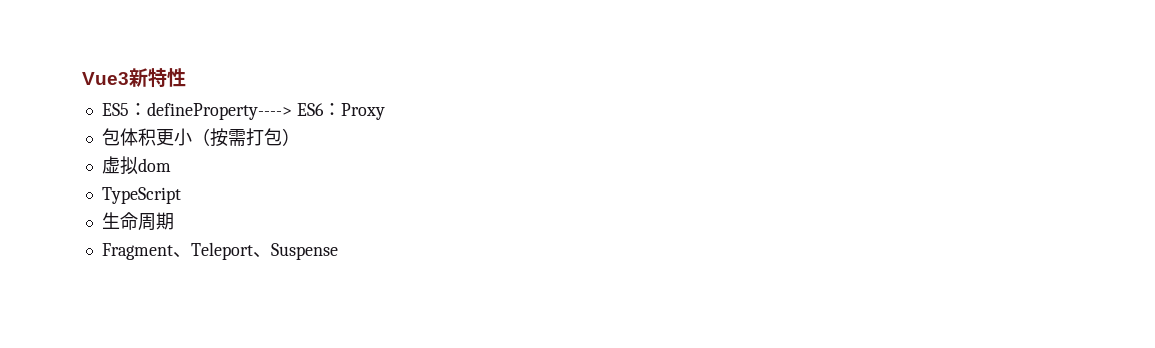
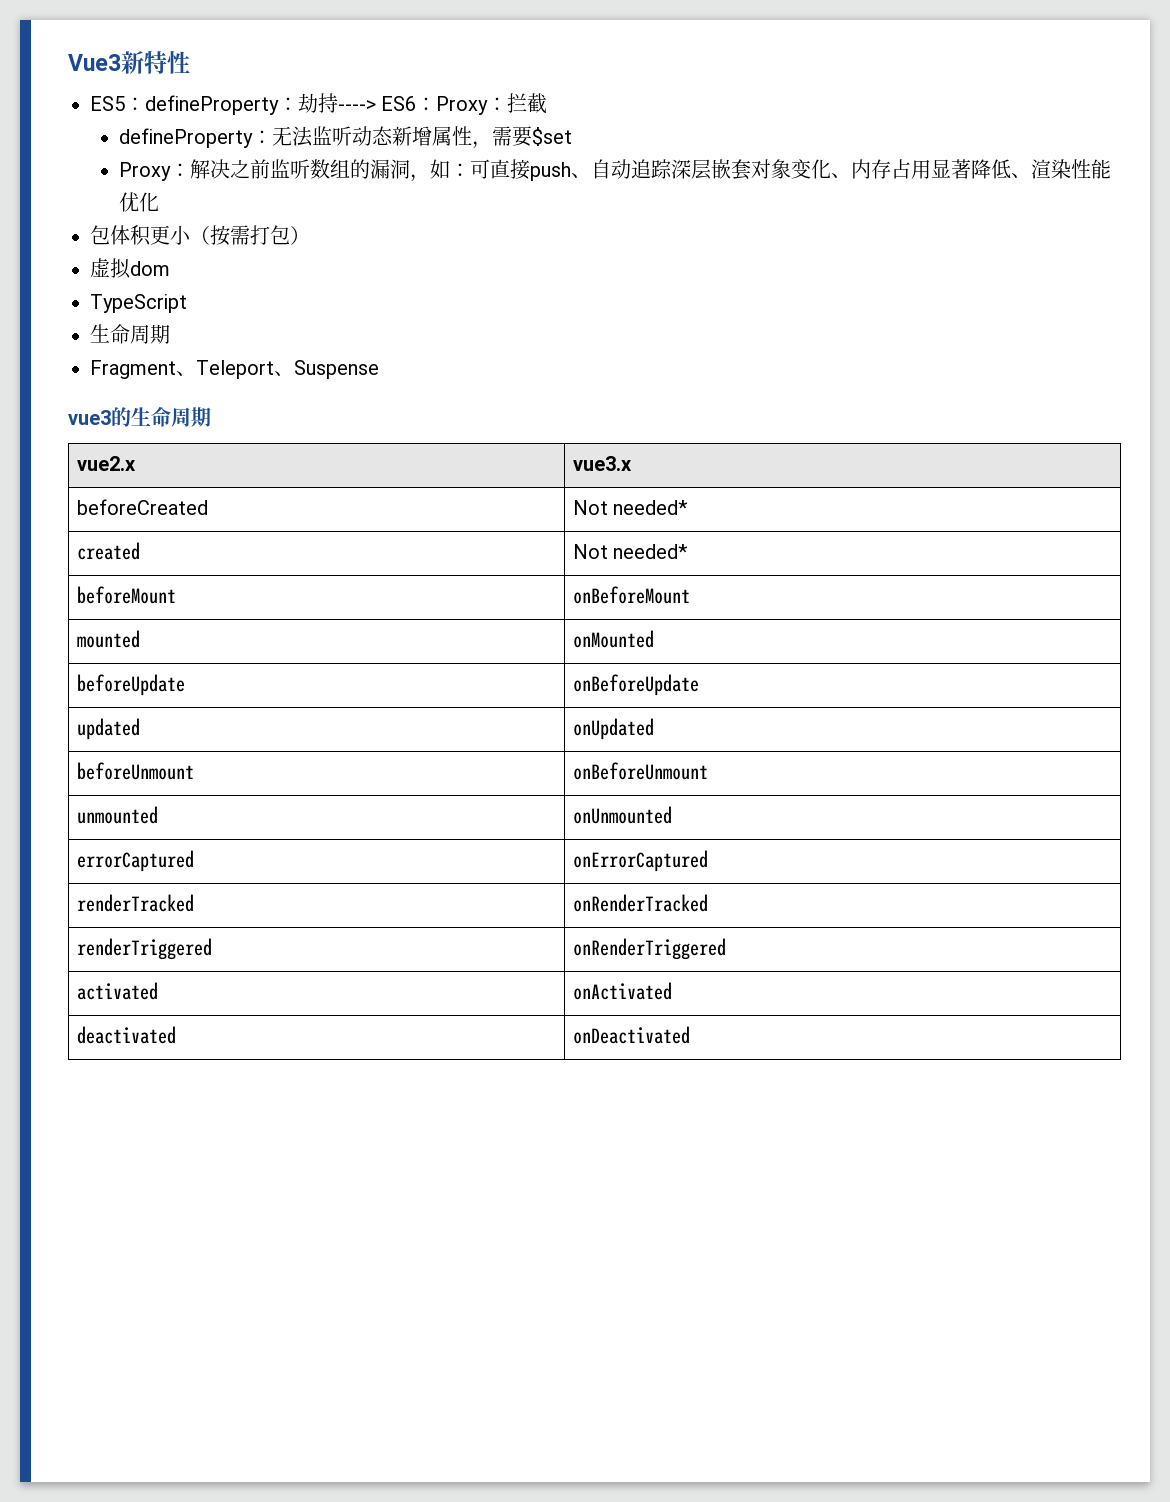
[146,102,292,120] defineProperty----> -> [145,93,376,115] defineProperty：劫持---->
(385, 111) none -> [487,93,548,114] [118,126,572,149] [118,159,1111,182] [118,192,159,212] ：拦截 // defineProperty：无法监听动态新增属性，需要$set // Proxy：解决之前监听数组的漏洞，如：可直接push、自动追踪深层嵌套对象变化、内存占用显著降低、渲染性能优化
(338, 251) none -> [68,407,211,427] [76,456,136,471] [572,456,632,471] [76,499,208,515] [572,500,689,515] [76,542,140,560] [572,544,689,559] [76,586,176,604] [572,586,690,604] [76,630,140,648] [572,630,654,648] [76,674,185,696] [572,674,699,696] [76,718,140,740] [572,718,654,740] [76,762,194,780] [572,762,708,780] [76,806,158,824] [572,806,672,824] [76,850,194,872] [572,850,708,872] [76,894,194,912] [572,894,708,912] [76,938,212,960] [572,938,726,960] [76,982,158,1000] [572,982,672,1000] [76,1026,176,1044] [572,1026,690,1044] // vue3的生命周期 // vue2.x | vue3.x // beforeCreated | Not needed* // created | Not needed* // beforeMount | onBeforeMount // mounted | onMounted // beforeUpdate | onBeforeUpdate // updated | onUpdated // beforeUnmount | onBeforeUnmount // unmounted | onUnmounted // errorCaptured | onErrorCaptured // renderTracked | onRenderTracked // renderTriggered | onRenderTriggered // activated | onActivated // deactivated | onDeactivated

